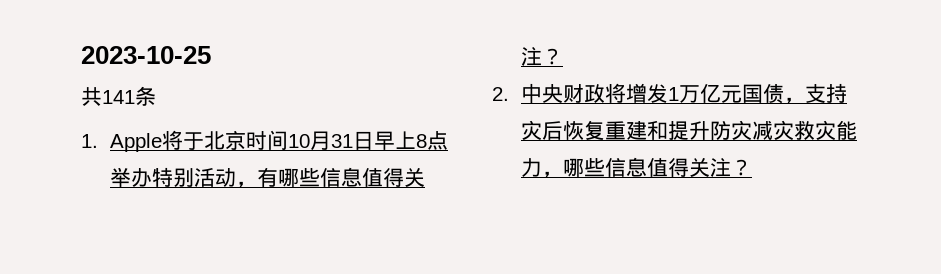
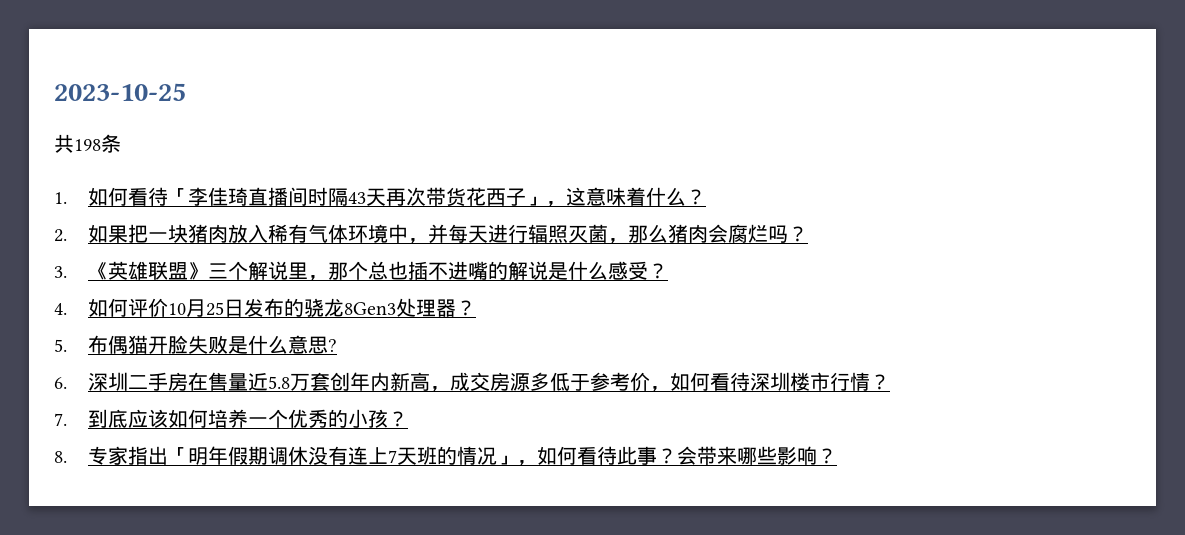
[102,90,135,104] 141 -> [74,139,101,151] 198
[109,130,448,152] [109,167,425,188] [520,47,563,66] [492,83,847,104] [520,120,857,141] [520,157,731,178] Apple将于北京时间10月31日早上8点举办特别活动，有哪些信息值得关注？ // 2.中央财政将增发1万亿元国债，支持灾后恢复重建和提升防灾减灾救灾能力，哪些信息值得关注 -> [87,187,706,207] [54,224,808,244] [54,261,668,281] [54,298,476,318] [54,335,337,354] [54,372,890,392] [54,409,408,428] [54,446,817,466] 如何看待「李佳琦直播间时隔43天再次带货花西子」，这意味着什么？ // 2.如果把一块猪肉放入稀有气体环境中，并每天进行辐照灭菌，那么猪肉会腐烂吗？ // 3.《英雄联盟》三个解说里，那个总也插不进嘴的解说是什么感受？ // 4.如何评价10月25日发布的骁龙8Gen3处理器？ // 5.布偶猫开脸失败是什么意思? // 6.深圳二手房在售量近5.8万套创年内新高，成交房源多低于参考价，如何看待深圳楼市行情？ // 7.到底应该如何培养一个优秀的小孩？ // 8.专家指出「明年假期调休没有连上7天班的情况」，如何看待此事？会带来哪些影响

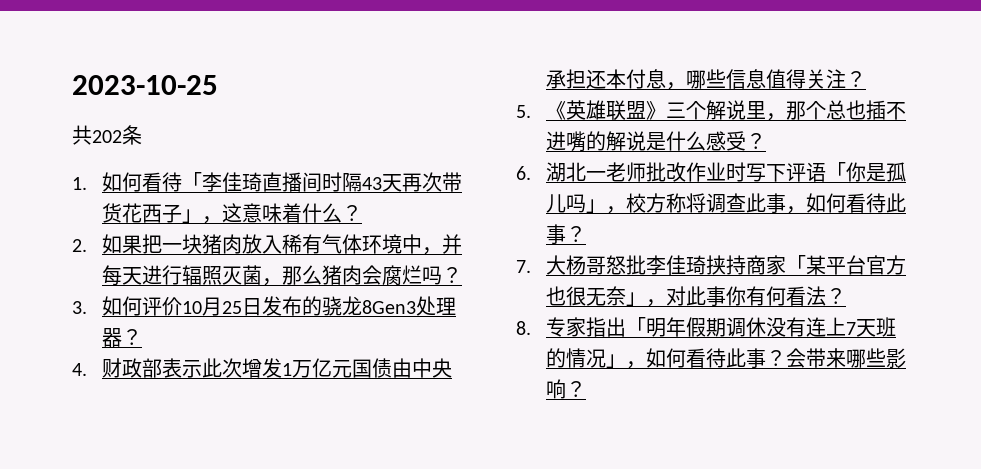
[74,139,101,151] 198 -> [92,130,122,143] 202
(67, 272) none -> [101,296,456,316] [101,328,142,347] [72,358,452,378] [545,69,866,90] [516,105,531,118] 如何评价10月25日发布的骁龙8Gen3处理器？ // 4.财政部表示此次增发1万亿元国债由中央承担还本付息，哪些信息值得关注？ // 5.
[54,298,476,318] [54,335,337,354] [54,372,890,392] [54,409,388,428] 4.如何评价10月25日发布的骁龙8Gen3处理器？ // 5.布偶猫开脸失败是什么意思? // 6.深圳二手房在售量近5.8万套创年内新高，成交房源多低于参考价，如何看待深圳楼市行情？ // 7.到底应该如何培养一个优秀的小孩 -> [516,162,906,182] [545,193,906,214] [545,224,586,244] [516,255,906,275] [545,286,826,307] 6.湖北一老师批改作业时写下评语「你是孤儿吗」，校方称将调查此事，如何看待此事？ // 7.大杨哥怒批李佳琦挟持商家「某平台官方也很无奈」，对此事你有何看法

